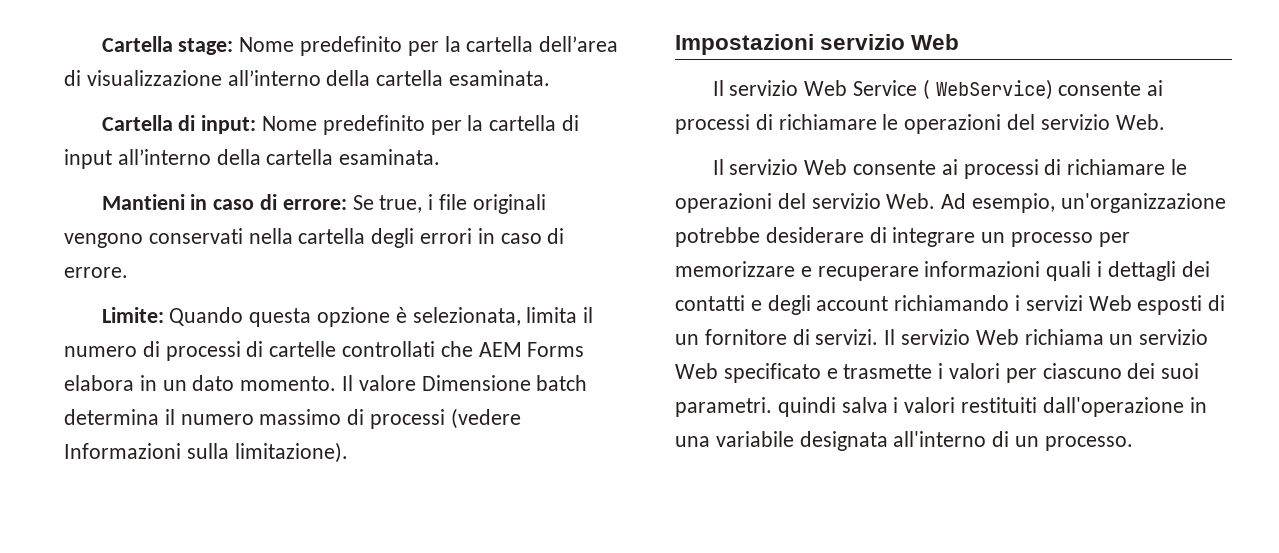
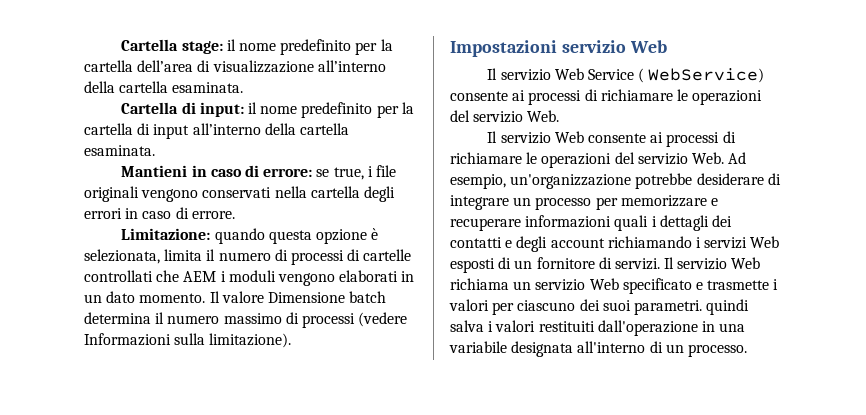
[239,37,295,52] Nome -> [226,39,276,51] il nome
[262,116,318,131] Nome -> [247,102,298,114] il nome
[352,195,374,210] Se -> [316,169,330,177] se
[101,307,244,326] Limite: Quando -> [121,228,265,244] Limitazione: quando
[527,342,585,357] [64,375,134,391] Forms elabora -> [220,270,399,286] i moduli vengono elaborati

